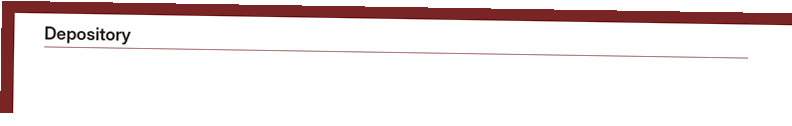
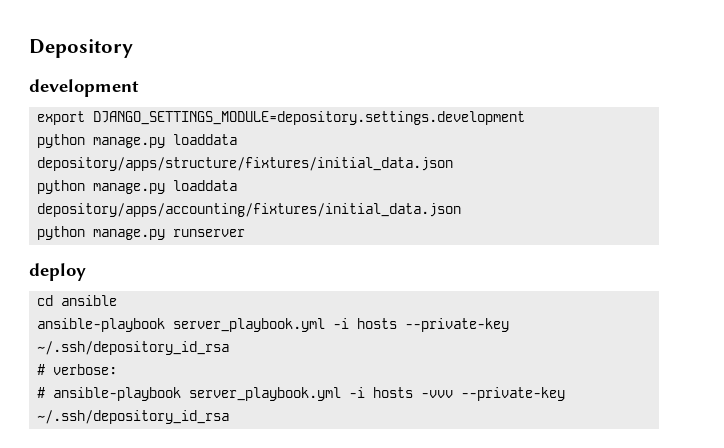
(132, 35) none -> [29,79,139,97] [36,111,525,125] [36,134,237,148] [36,157,453,171] [36,180,237,194] [36,203,461,217] [36,226,245,240] [29,263,86,281] [36,295,117,306] [36,318,509,332] [36,341,229,355] [36,364,117,375] [36,387,565,401] [36,410,229,424] // development // export DJANGO_SETTINGS_MODULE=depository.settings.development // python manage.py loaddata depository/apps/structure/fixtures/initial_data.json // python manage.py loaddata depository/apps/accounting/fixtures/initial_data.json // python manage.py runserver // deploy // cd ansible // ansible-playbook server_playbook.yml -i hosts --private-key ~/.ssh/depository_id_rsa // # verbose: // # ansible-playbook server_playbook.yml -i hosts -vvv --private-key ~/.ssh/depository_id_rsa

